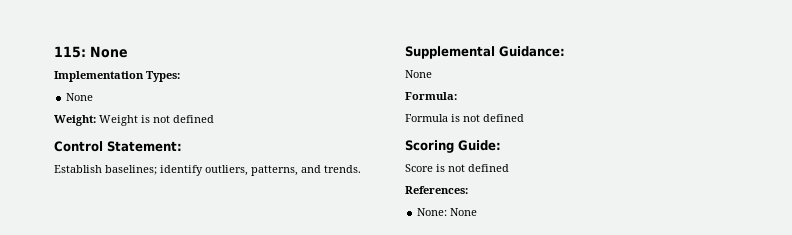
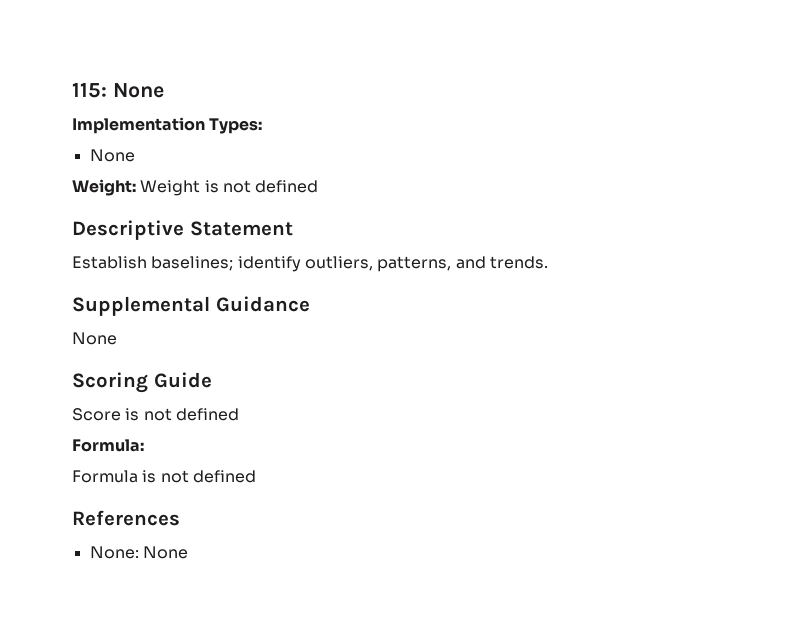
[54,141,182,152] Control Statement: -> [72,220,293,240] Descriptive Statement
[499,46,565,57] [405,70,432,78] Guidance: // None -> [215,296,310,312] [72,332,117,345] [72,372,212,393] [72,408,239,421] Guidance // None // Scoring Guide // Score is not defined
[405,140,501,153] [405,164,509,172] [405,186,468,194] Scoring Guide: // Score is not defined // References: -> [72,510,180,526] References

